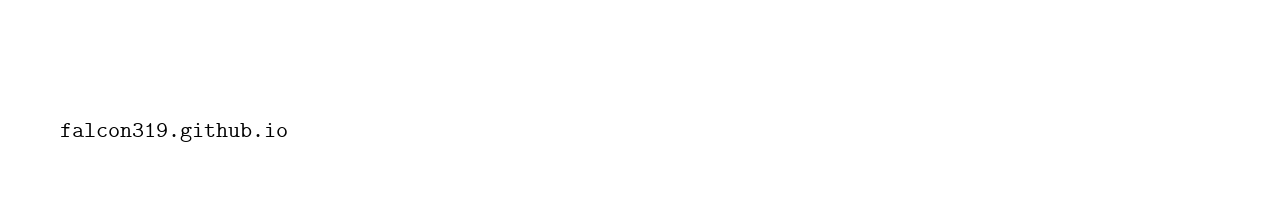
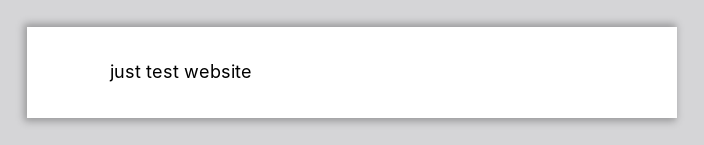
[60,123,288,142] falcon319.github.io -> [109,64,252,82] just test website

